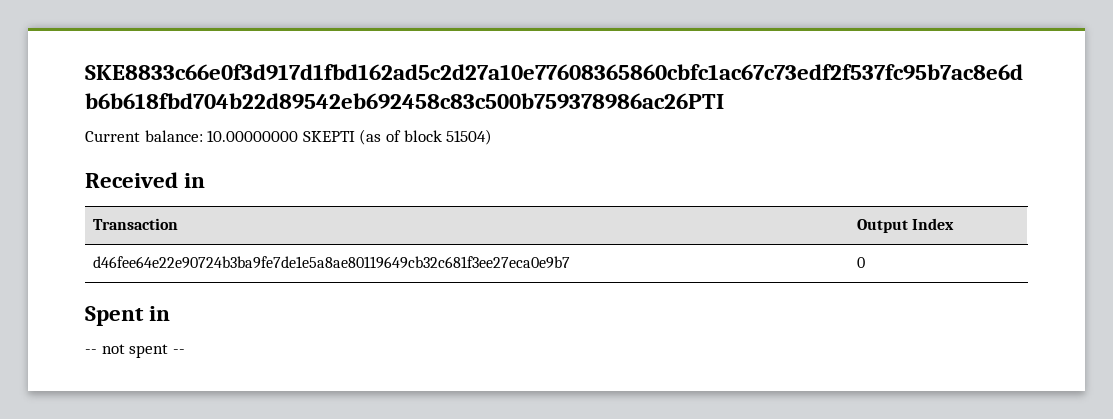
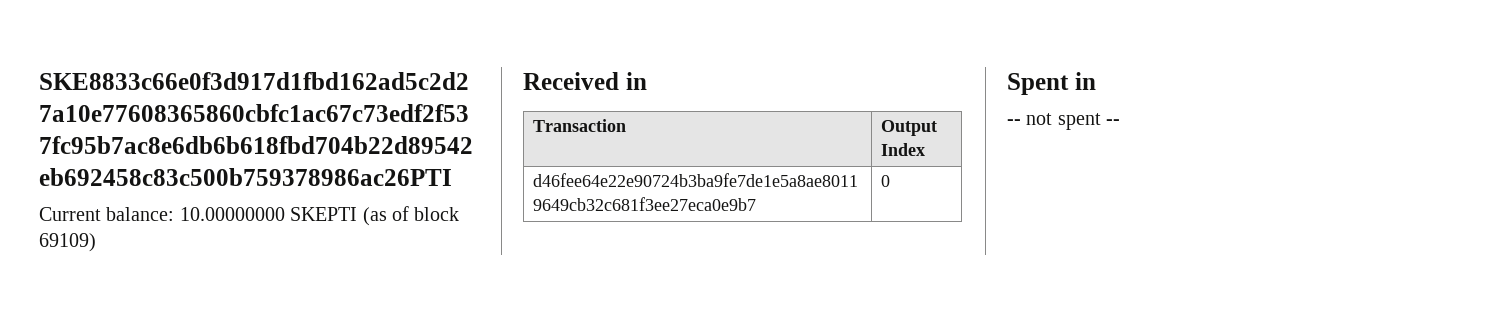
[446,129,493,145] 51504) -> [39,233,96,252] 69109)

